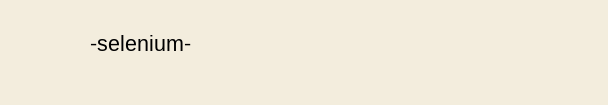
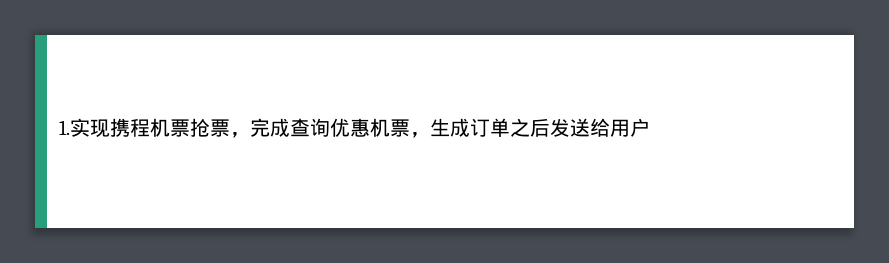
[90,35,191,51] -selenium- -> [59,118,650,138] 1.实现携程机票抢票，完成查询优惠机票，生成订单之后发送给用户

